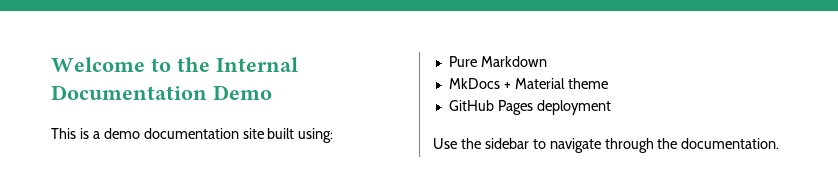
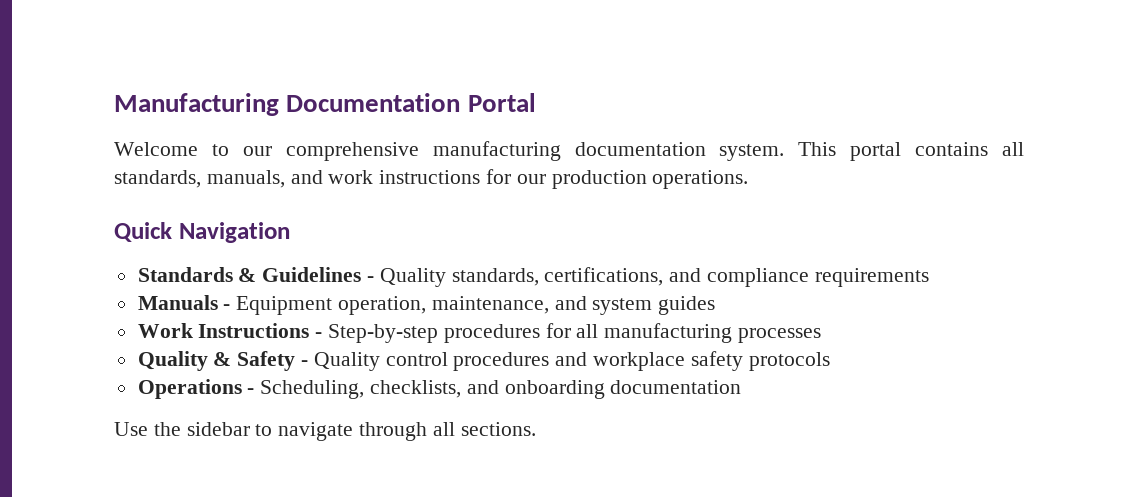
[51,57,298,72] [51,85,272,100] [51,128,334,143] [448,56,547,67] [448,78,608,89] [448,100,611,115] Welcome to the Internal Documentation Demo // This is a demo documentation site built using: // Pure Markdown // MkDocs + Material theme // GitHub Pages deployment -> [114,93,536,116] [114,141,1024,161] [114,169,749,189] [114,222,290,243] [137,267,929,287] [137,295,716,315] [137,323,822,343] [137,351,830,371] [137,379,742,399] Manufacturing Documentation Portal // Welcome to our comprehensive manufacturing documentation system. This portal contains all standards, manuals, and work instructions for our production operations. // Quick Navigation // Standards & Guidelines - Quality standards, certifications, and compliance requirements // Manuals - Equipment operation, maintenance, and system guides // Work Instructions - Step-by-step procedures for all manufacturing processes // Quality & Safety - Quality control procedures and workplace safety protocols // Operations - Scheduling, checklists, and onboarding documentation
[657,138,780,149] the documentation. -> [432,422,536,436] all sections.

